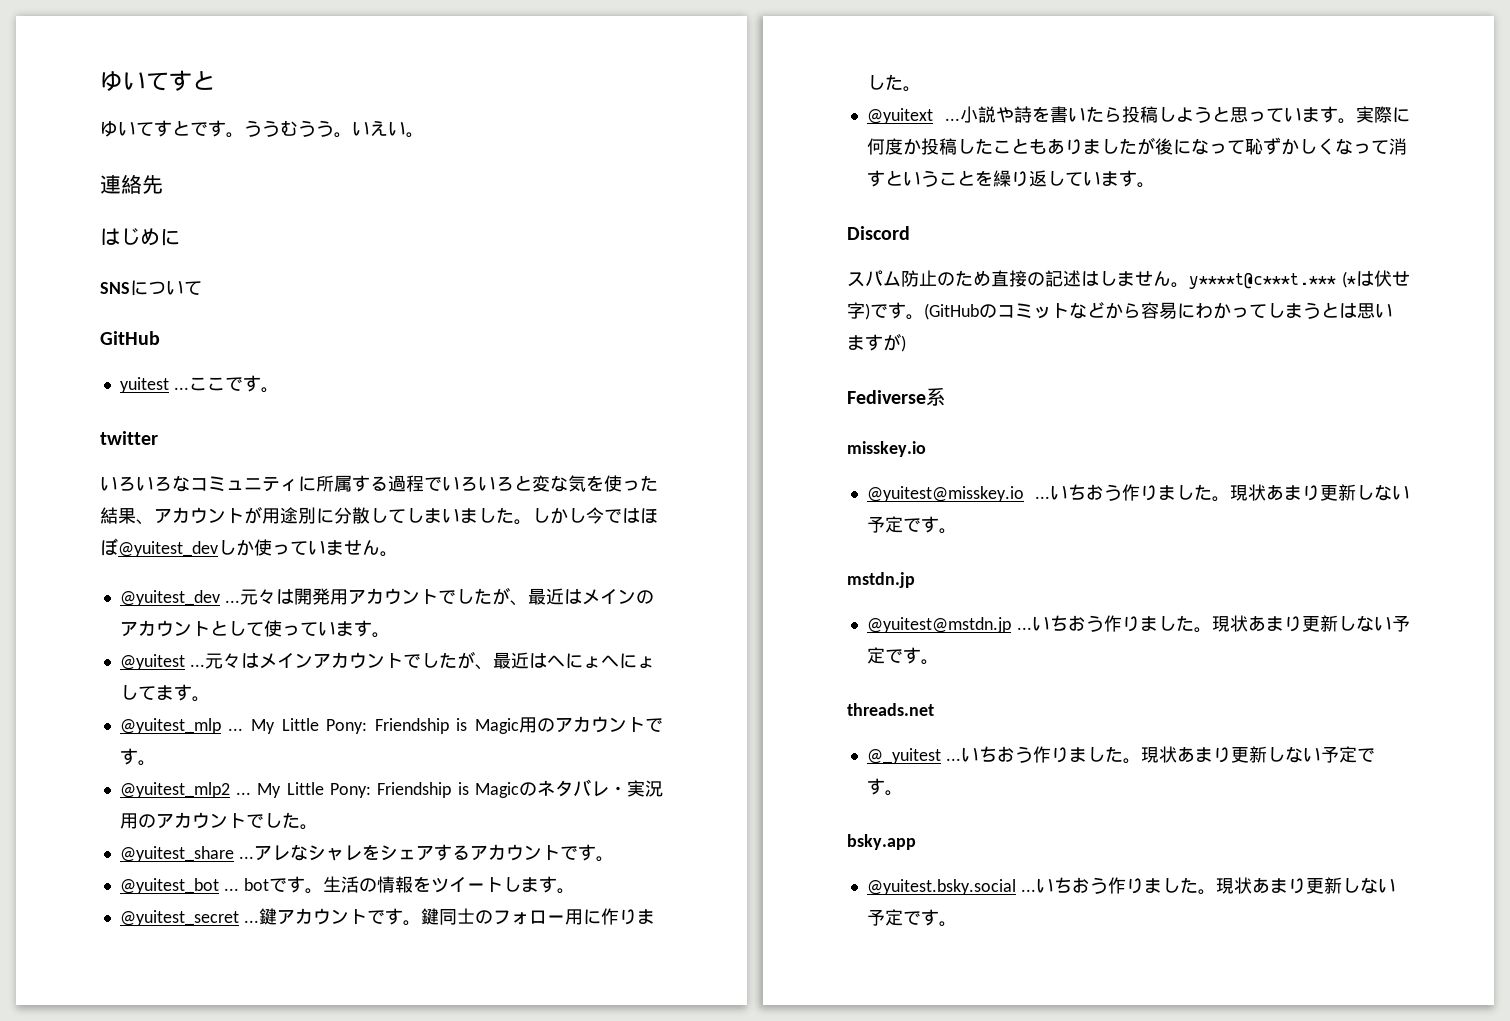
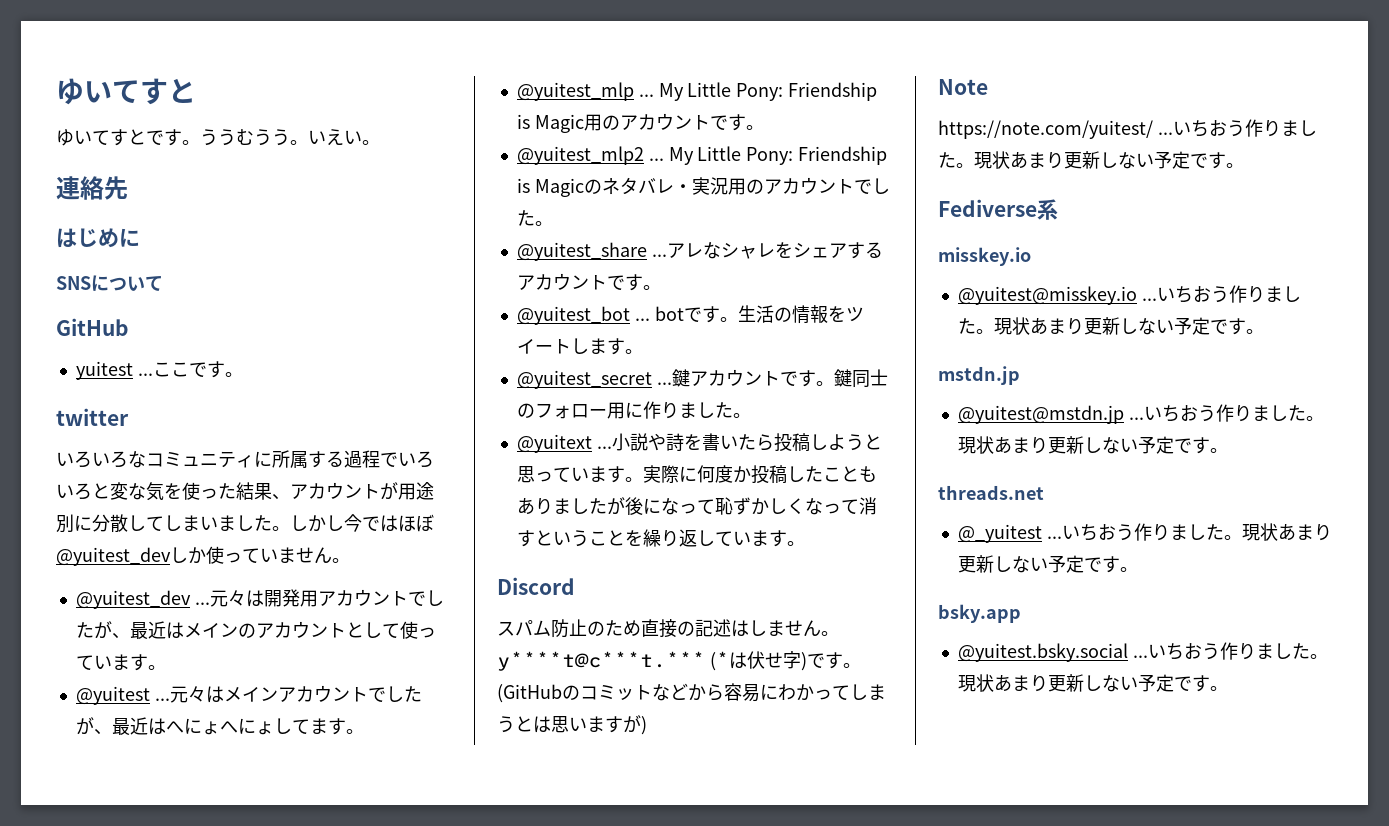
(906, 343) none -> [938,79,988,95] [938,119,1317,139] [938,151,1244,169] // Note // https://note.com/yuitest/ ...いちおう作りました。現状あまり更新しない予定です。

